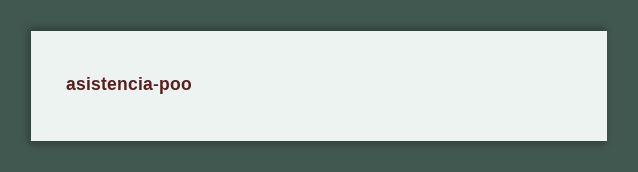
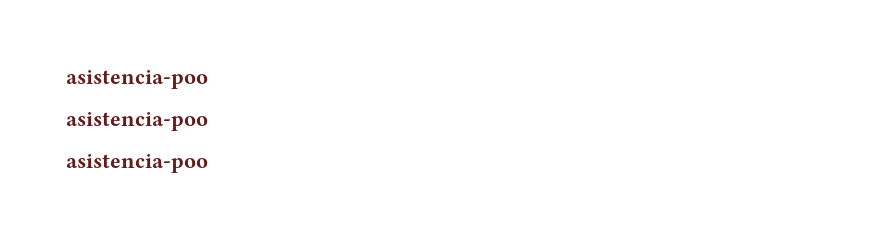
[66,77,192,94] asistencia-poo -> [66,70,208,89] [66,112,208,131] [66,154,208,173] asistencia-poo // asistencia-poo // asistencia-poo

